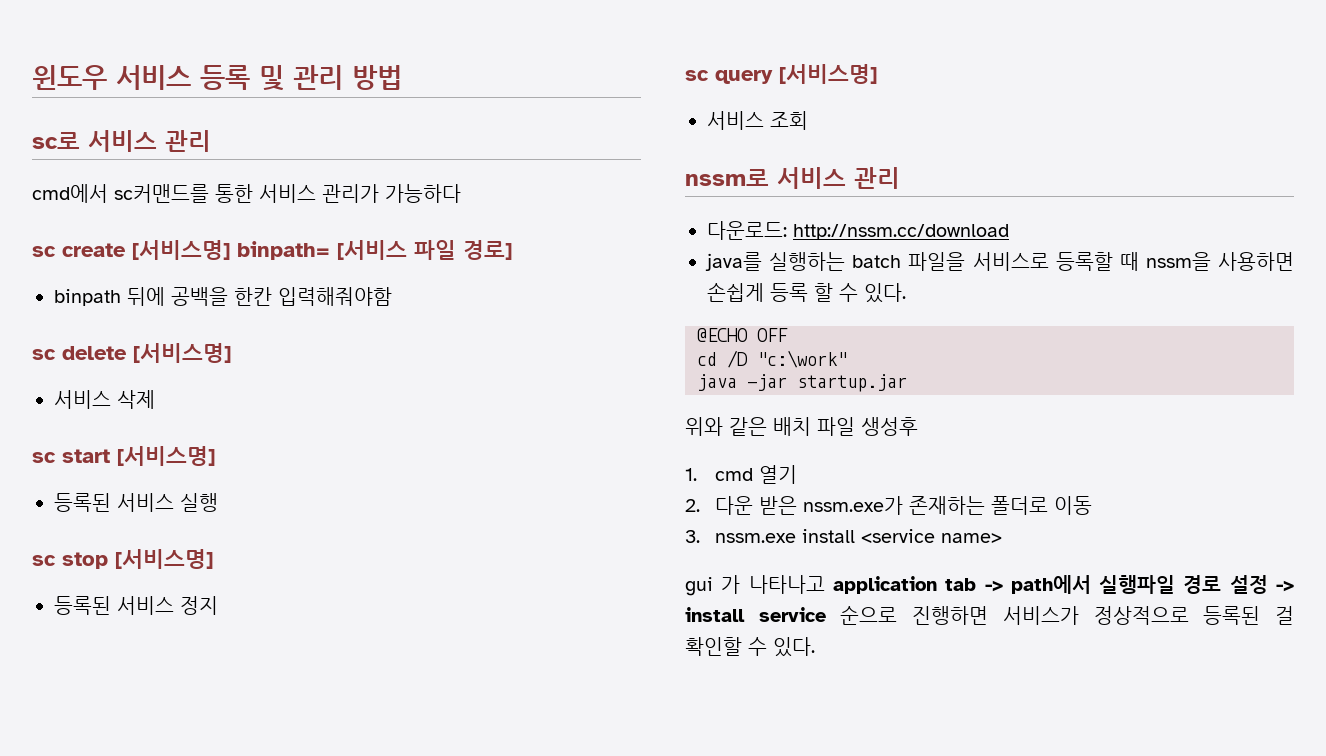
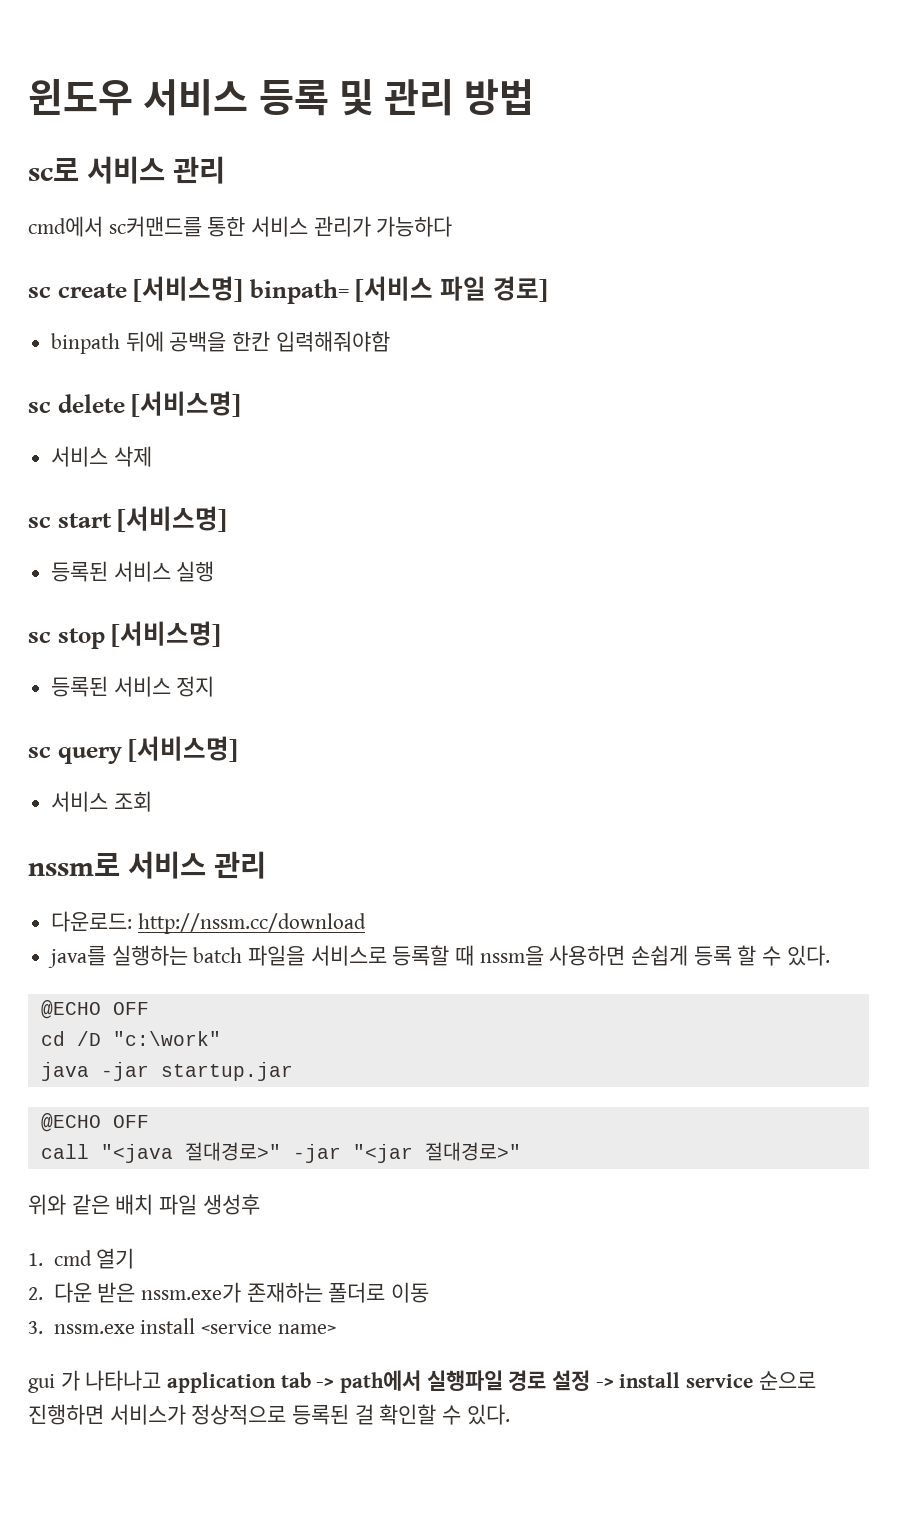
(907, 383) none -> [40,1113,149,1132] [40,1142,521,1163] // @ECHO OFF // call "<java 절대경로>" -jar "<jar 절대경로>"

